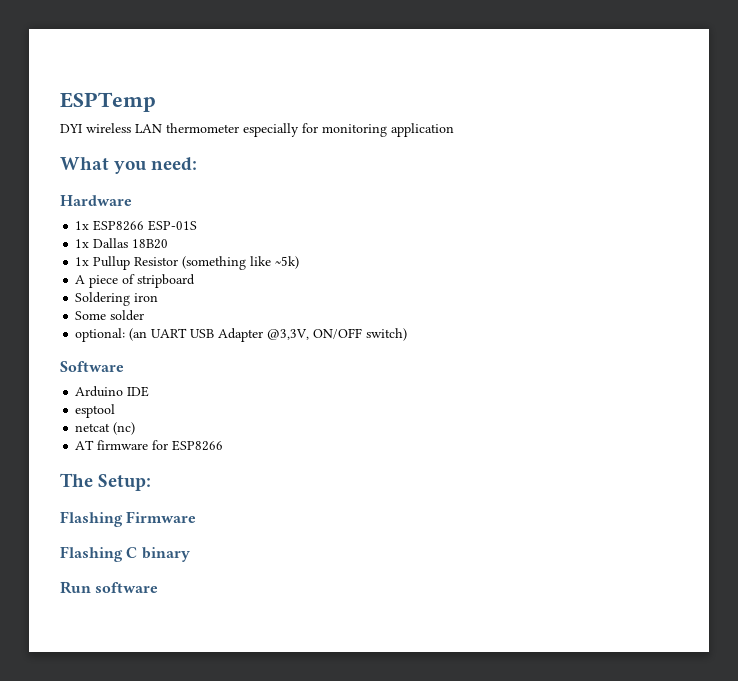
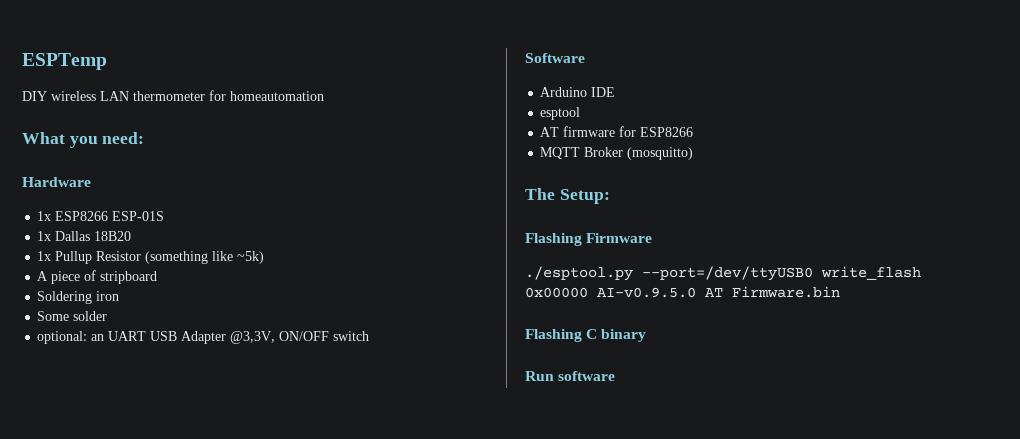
[60,124,82,133] DYI -> [22,91,47,101] DIY
[243,123,454,137] especially for monitoring application -> [209,90,324,101] for homeautomation
[129,328,148,341] (an -> [91,334,105,341] an
[366,328,408,341] switch) -> [333,331,370,341] switch
[75,422,136,435] // netcat (nc) -> (581, 113) none
(224, 445) none -> [540,147,694,160] // MQTT Broker (mosquitto)
(197, 517) none -> [525,266,921,281] [525,286,840,298] // ./esptool.py --port=/dev/ttyUSB0 write_flash 0x00000 AI-v0.9.5.0 AT Firmware.bin

